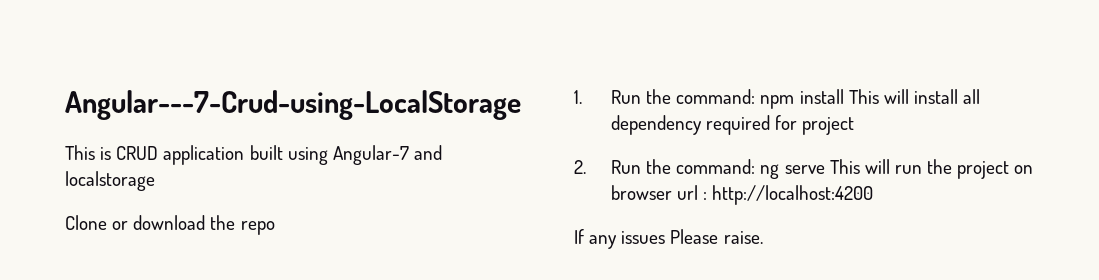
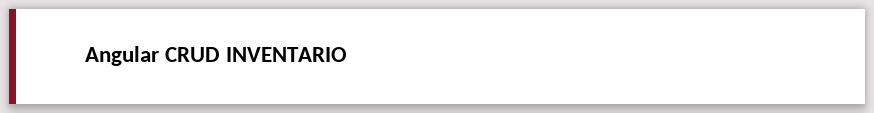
[65,90,521,120] [65,145,442,165] [65,171,155,191] [65,215,275,235] [574,89,981,109] [611,115,855,135] [574,159,1034,179] [611,185,874,205] [574,229,763,249] Angular---7-Crud-using-LocalStorage // This is CRUD application built using Angular-7 and localstorage // Clone or download the repo // 1. Run the command: npm install This will install all dependency required for project // 2. Run the command: ng serve This will run the project on browser url : http://localhost:4200 // If any issues Please raise. -> [85,46,348,66] Angular CRUD INVENTARIO

